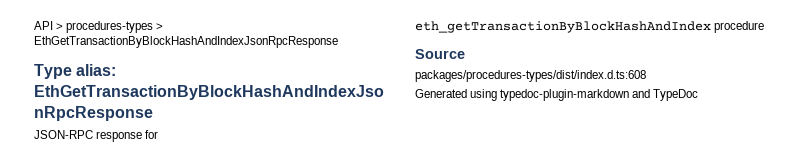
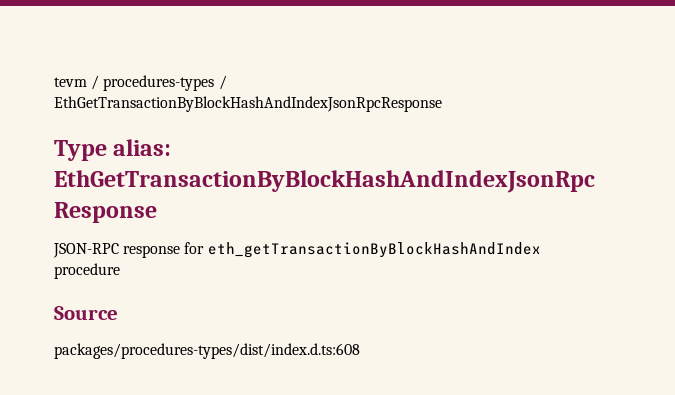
[34,21,164,33] API > procedures-types > -> [54,75,227,91] tevm / procedures-types /
[415,89,699,101] // Generated using typedoc-plugin-markdown and TypeDoc -> (360, 351) none

